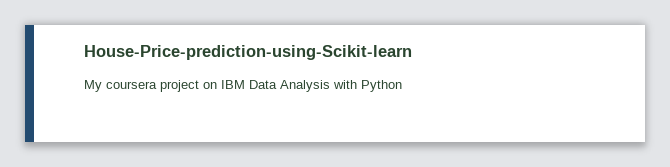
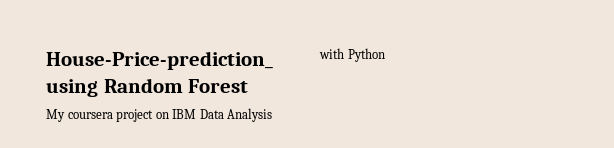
[84,45,412,60] House-Price-prediction-using-Scikit-learn -> [46,51,273,70] [46,78,249,97] House-Price-prediction_ using Random Forest

